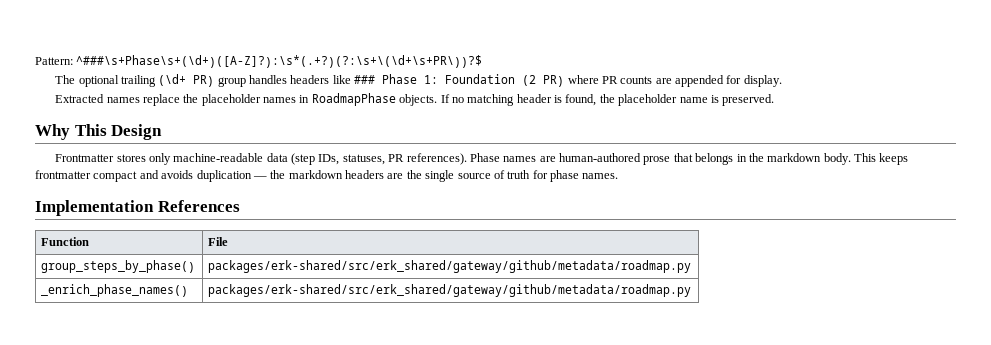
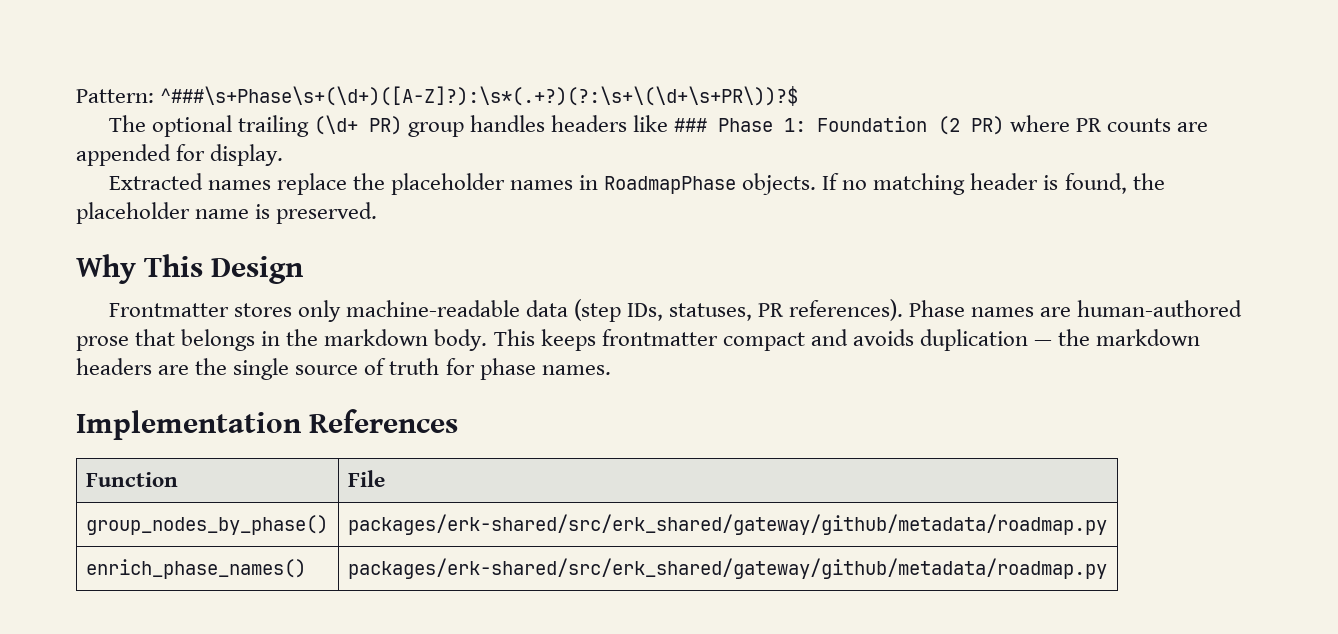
[41,260,196,273] group_steps_by_phase() -> [85,515,328,535] group_nodes_by_phase()
[41,284,189,297] _enrich_phase_names() -> [85,559,306,579] enrich_phase_names()

